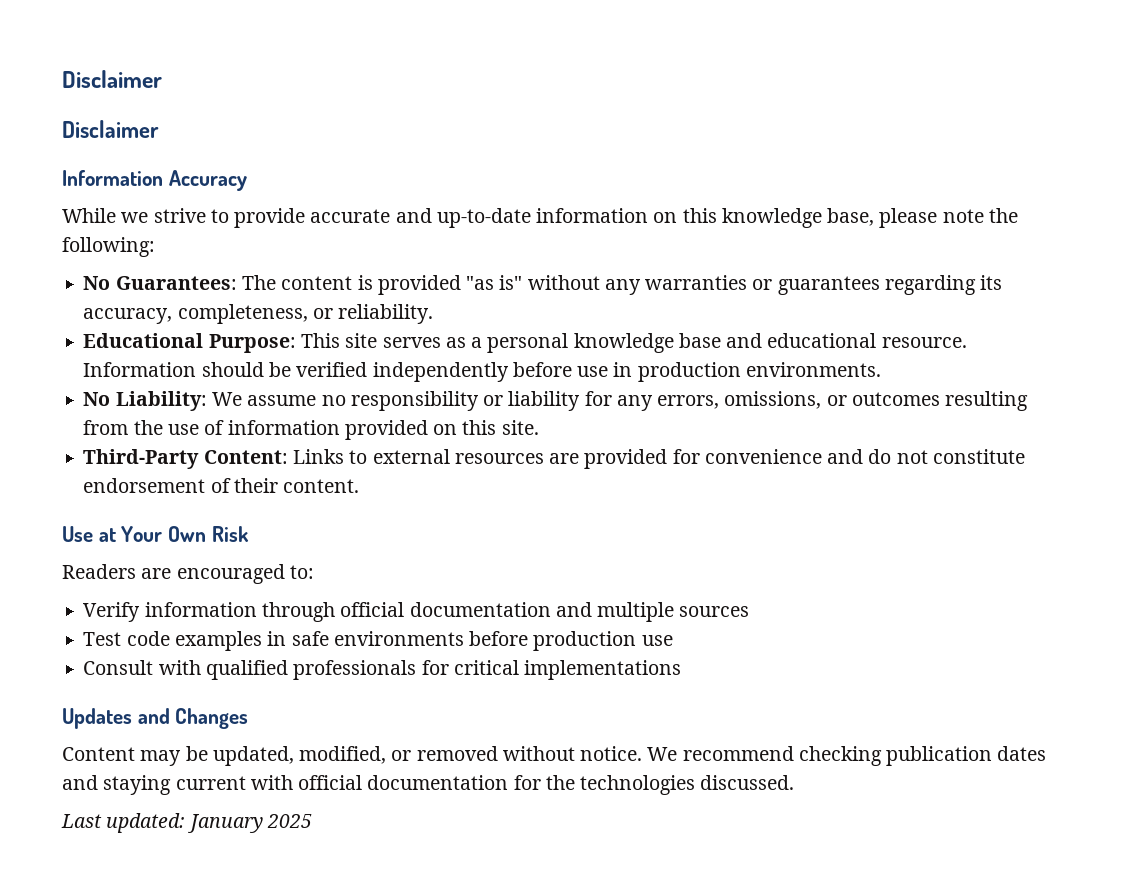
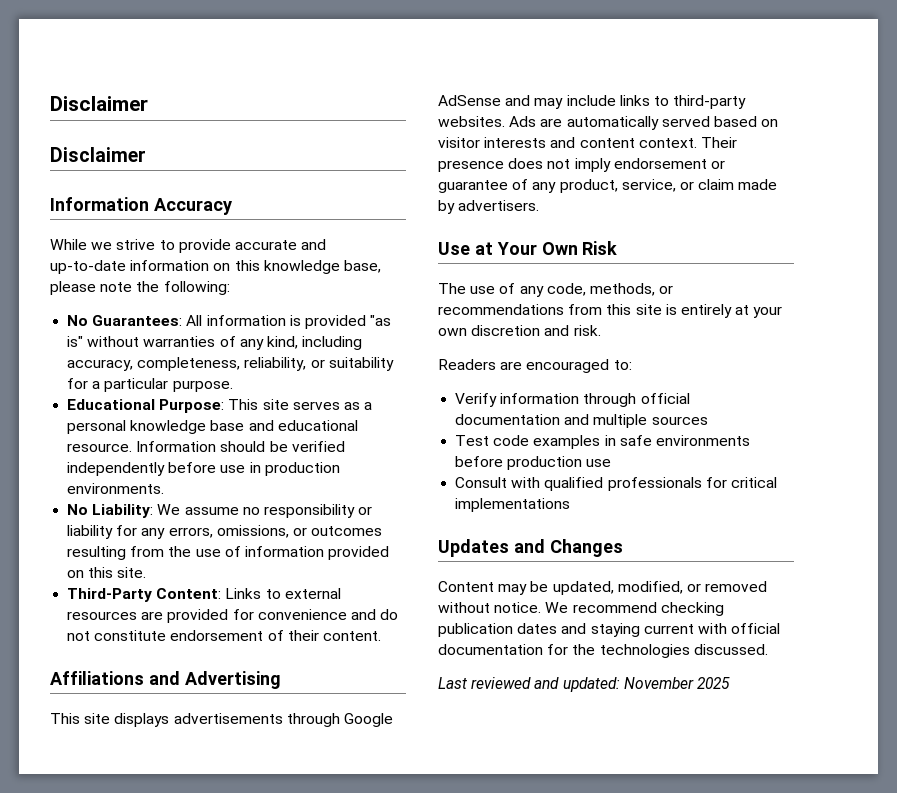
[241,275,353,290] The content -> [186,315,286,326] All information
[604,275,1003,295] [83,304,434,324] any warranties or guarantees regarding its accuracy, completeness, or reliability. -> [143,336,363,350] [67,357,394,371] [67,378,233,392] warranties of any kind, including accuracy, completeness, reliability, or suitability for a particular purpose.
(360, 486) none -> [50,671,281,689] [50,713,393,727] [438,95,747,109] [438,116,779,130] [438,137,737,148] [438,158,725,172] [438,179,778,193] [438,200,540,214] // Affiliations and Advertising // This site displays advertisements through Google AdSense and may include links to third-party websites. Ads are automatically served based on visitor interests and content context. Their presence does not imply endorsement or guarantee of any product, service, or claim made by advertisers.
(249, 534) none -> [438,283,674,297] [438,304,783,318] [438,325,601,336] // The use of any code, methods, or recommendations from this site is entirely at your own discretion and risk.
[106,813,263,833] updated: January -> [471,677,694,692] reviewed and updated: November

